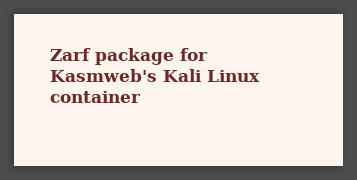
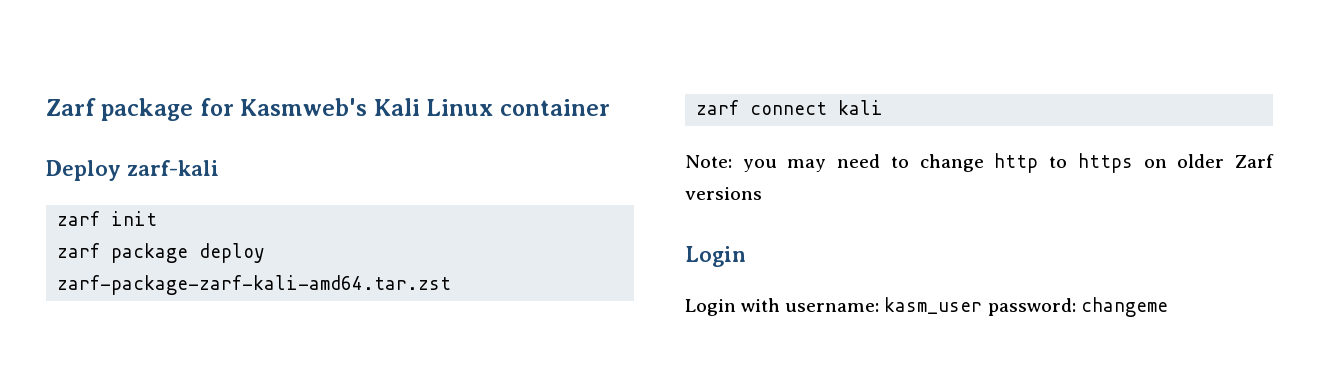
(141, 97) none -> [46,160,219,181] [57,211,158,226] [57,243,266,263] [57,275,452,295] [696,100,884,115] [685,153,1274,173] [685,187,762,200] [685,246,746,267] [685,297,1168,317] // Deploy zarf-kali // zarf init // zarf package deploy zarf-package-zarf-kali-amd64.tar.zst // zarf connect kali // Note: you may need to change http to https on older Zarf versions // Login // Login with username: kasm_user password: changeme

